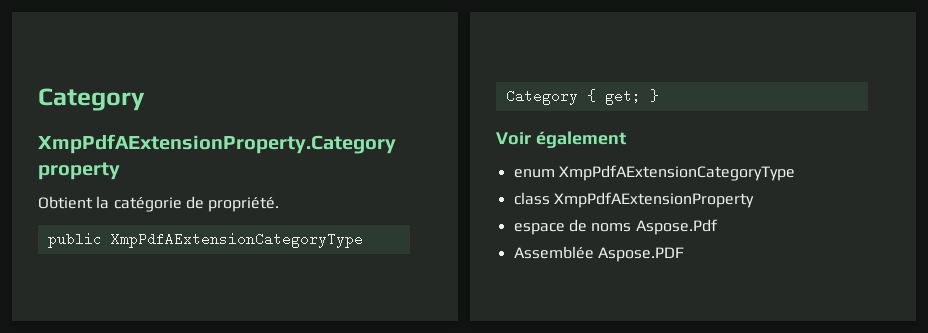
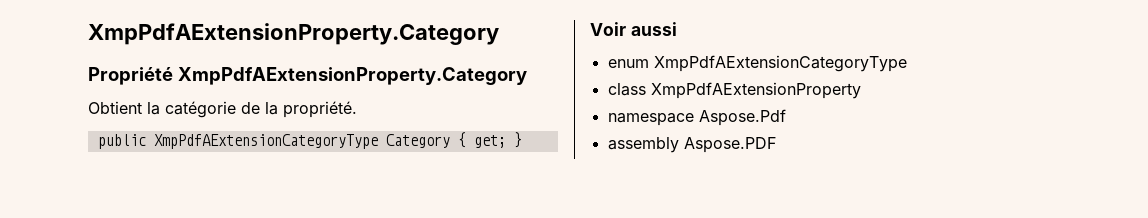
[38,88,145,111] [38,134,396,154] [38,162,120,180] Category // XmpPdfAExtensionProperty.Category property -> [88,23,499,45] [88,67,527,85] XmpPdfAExtensionProperty.Category // Propriété XmpPdfAExtensionProperty.Category
(204, 202) none -> [265,102,278,115] la
[535,131,626,148] également -> [630,22,677,36] aussi
[513,219,632,235] espace de noms -> [607,113,694,126] namespace
[513,246,594,259] Assemblée -> [607,137,679,153] assembly

